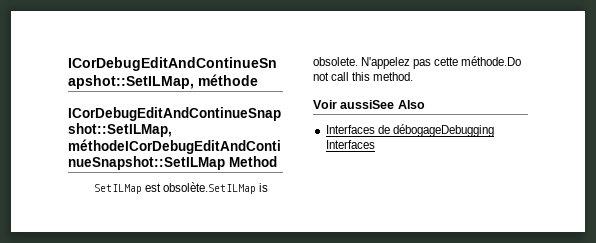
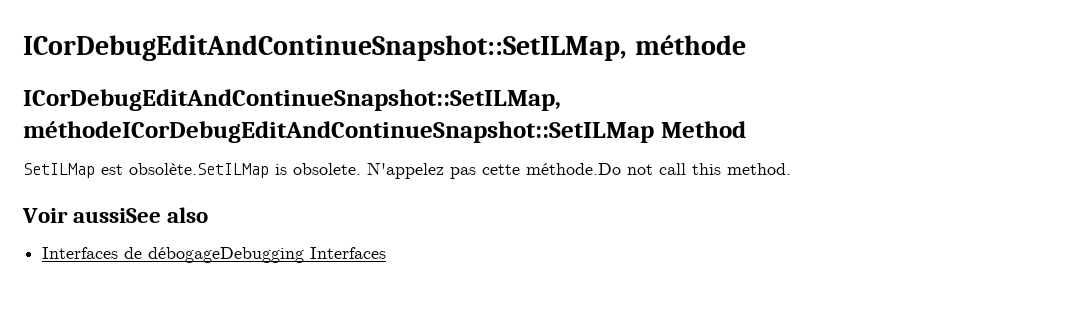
[397,100,425,109] Also -> [167,207,209,223] also

